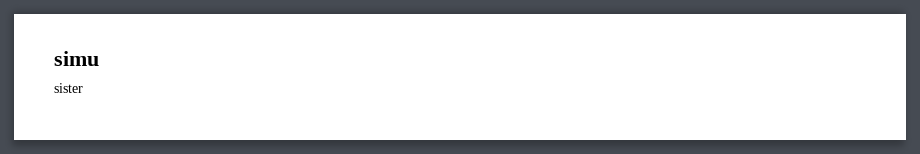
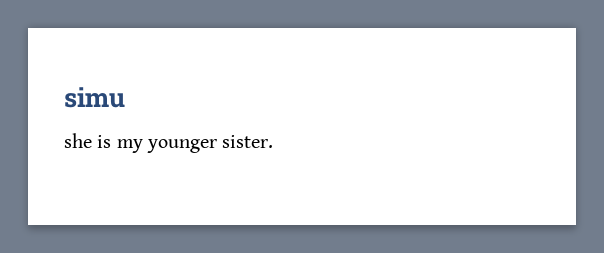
[54,83,83,93] sister -> [64,133,274,153] she is my younger sister.

